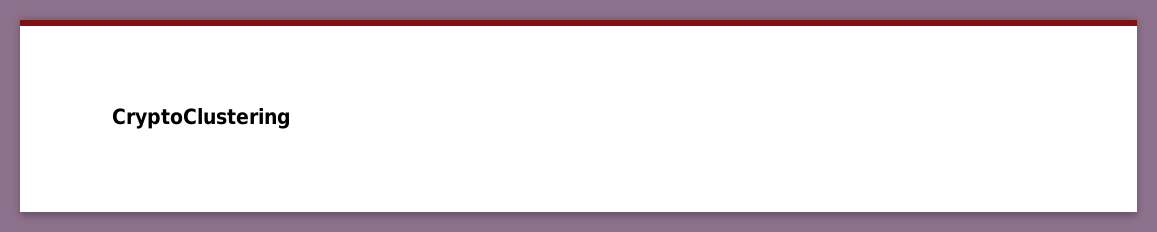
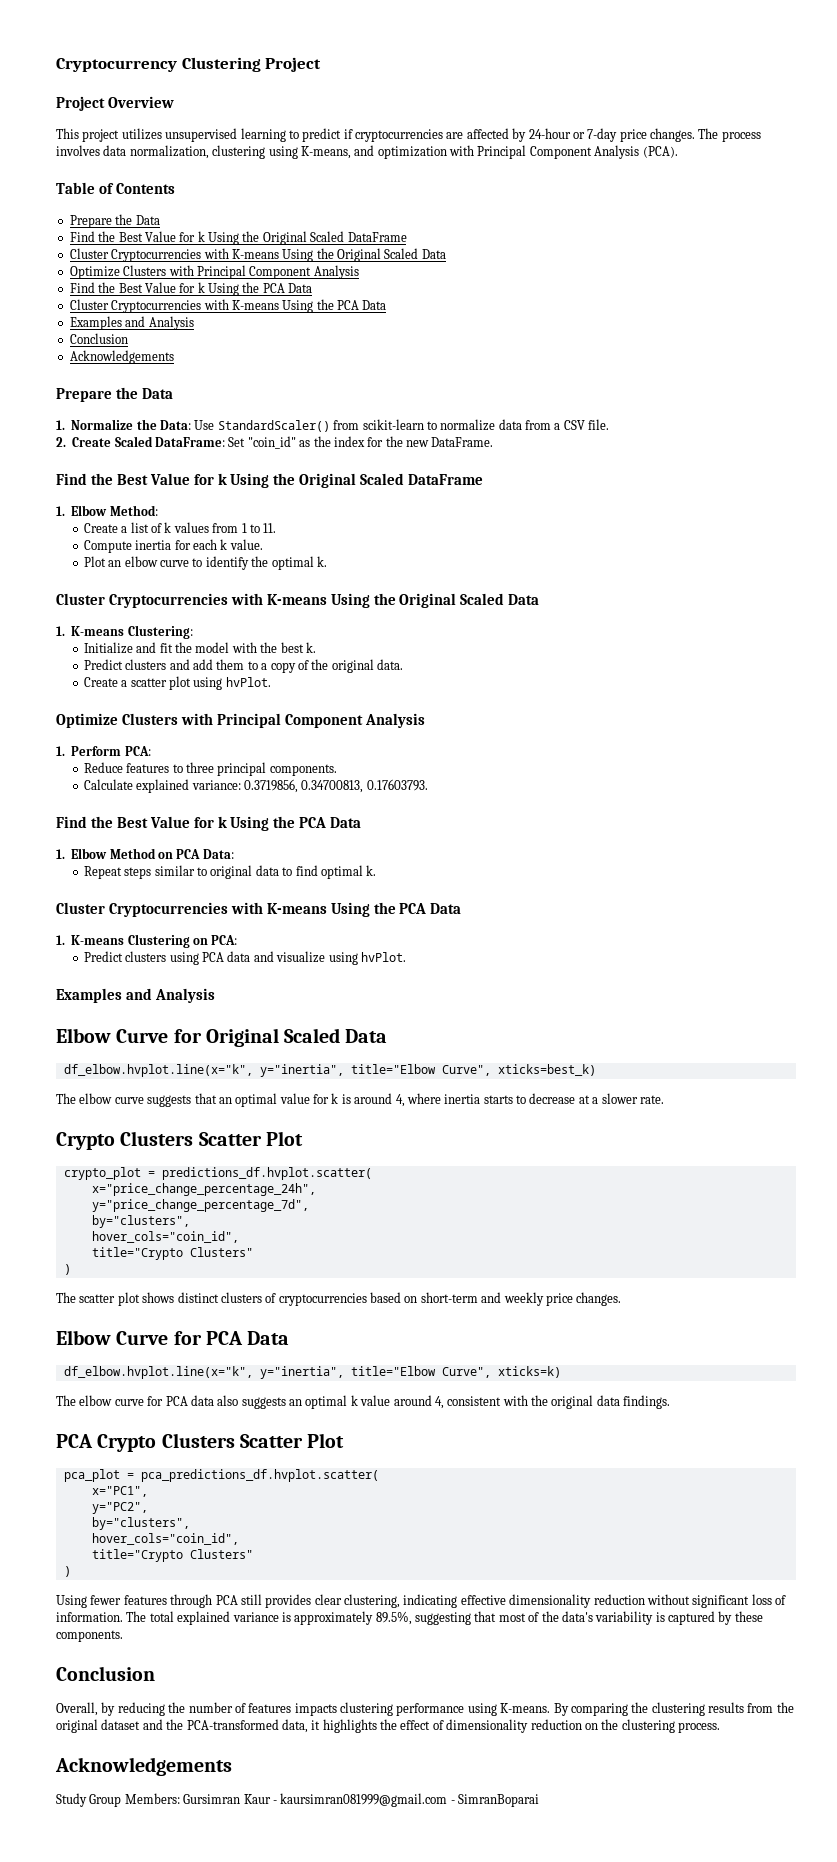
[112,108,291,129] CryptoClustering -> [56,57,322,72] [56,96,174,111] [56,128,761,142] [56,145,678,159] [56,182,175,194] [69,214,160,228] [69,231,407,245] [69,248,446,262] [69,265,359,279] [69,282,313,296] [69,299,387,313] [69,316,194,330] [69,333,128,344] [69,350,174,364] [56,387,173,402] [56,419,610,432] [56,436,494,449] [56,473,484,488] [56,505,158,516] [83,522,277,533] [83,539,263,553] [83,556,327,570] [56,593,540,608] [56,625,193,639] [83,642,316,654] [83,659,404,673] [83,676,271,690] [56,713,425,728] [56,746,151,756] [83,762,337,776] [83,779,428,793] [56,816,362,831] [56,848,234,859] [83,865,377,879] [56,902,462,917] [56,934,238,948] [83,951,406,965] [56,988,215,1003] [56,1028,388,1047] [63,1064,596,1077] [56,1093,664,1107] [56,1131,303,1150] [63,1167,372,1180] [91,1183,316,1196] [91,1199,309,1212] [91,1215,190,1228] [91,1231,239,1243] [91,1247,253,1260] [63,1264,71,1275] [56,1292,622,1306] [56,1330,290,1345] [63,1366,561,1379] [56,1395,671,1409] [56,1433,345,1452] [63,1469,379,1482] [91,1486,148,1497] [91,1502,148,1514] [91,1517,190,1530] [91,1533,239,1545] [91,1549,253,1562] [63,1566,71,1577] [56,1594,786,1608] [56,1611,763,1625] [56,1630,123,1642] [56,1666,155,1681] [56,1702,794,1716] [56,1719,720,1733] [55,1757,232,1776] [56,1793,539,1807] Cryptocurrency Clustering Project // Project Overview // This project utilizes unsupervised learning to predict if cryptocurrencies are affected by 24-hour or 7-day price changes. The process involves data normalization, clustering using K-means, and optimization with Principal Component Analysis (PCA). // Table of Contents // Prepare the Data // Find the Best Value for k Using the Original Scaled DataFrame // Cluster Cryptocurrencies with K-means Using the Original Scaled Data // Optimize Clusters with Principal Component Analysis // Find the Best Value for k Using the PCA Data // Cluster Cryptocurrencies with K-means Using the PCA Data // Examples and Analysis // Conclusion // Acknowledgements // Prepare the Data // 1. Normalize the Data: Use StandardScaler() from scikit-learn to normalize data from a CSV file. // 2. Create Scaled DataFrame: Set "coin_id" as the index for the new DataFrame. // Find the Best Value for k Using the Original Scaled DataFrame // 1. Elbow Method: // Create a list of k values from 1 to 11. // Compute inertia for each k value. // Plot an elbow curve to identify the optimal k. // Cluster Cryptocurrencies with K-means Using the Original Scaled Data // 1. K-means Clustering: // Initialize and fit the model with the best k. // Predict clusters and add them to a copy of the original data. // Create a scatter plot using hvPlot. // Optimize Clusters with Principal Component Analysis // 1. Perform PCA: // Reduce features to three principal components. // Calculate explained variance: 0.3719856, 0.34700813, 0.17603793. // Find the Best Value for k Using the PCA Data // 1. Elbow Method on PCA Data: // Repeat steps similar to original data to find optimal k. // Cluster Cryptocurrencies with K-means Using the PCA Data // 1. K-means Clustering on PCA: // Predict clusters using PCA data and visualize using hvPlot. // Examples and Analysis // Elbow Curve for Original Scaled Data // df_elbow.hvplot.line(x="k", y="inertia", title="Elbow Curve", xticks=best_k) // The elbow curve suggests that an optimal value for k is around 4, where inertia starts to decrease at a slower rate. // Crypto Clusters Scatter Plot // crypto_plot = predictions_df.hvplot.scatter( // x="price_change_percentage_24h", // y="price_change_percentage_7d", // by="clusters", // hover_cols="coin_id", // title="Crypto Clusters" // ) // The scatter plot shows distinct clusters of cryptocurrencies based on short-term and weekly price changes. // Elbow Curve for PCA Data // df_elbow.hvplot.line(x="k", y="inertia", title="Elbow Curve", xticks=k) // The elbow curve for PCA data also suggests an optimal k value around 4, consistent with the original data findings. // PCA Crypto Clusters Scatter Plot // pca_plot = pca_predictions_df.hvplot.scatter( // x="PC1", // y="PC2", // by="clusters", // hover_cols="coin_id", // title="Crypto Clusters" // ) // Using fewer features through PCA still provides clear clustering, indicating effective dimensionality reduction without significant loss of information. The total explained variance is approximately 89.5%, suggesting that most of the data's variability is captured by these components. // Conclusion // Overall, by reducing the number of features impacts clustering performance using K-means. By comparing the clustering results from the original dataset and the PCA-transformed data, it highlights the effect of dimensionality reduction on the clustering process. // Acknowledgements // Study Group Members: Gursimran Kaur - kaursimran081999@gmail.com - SimranBoparai

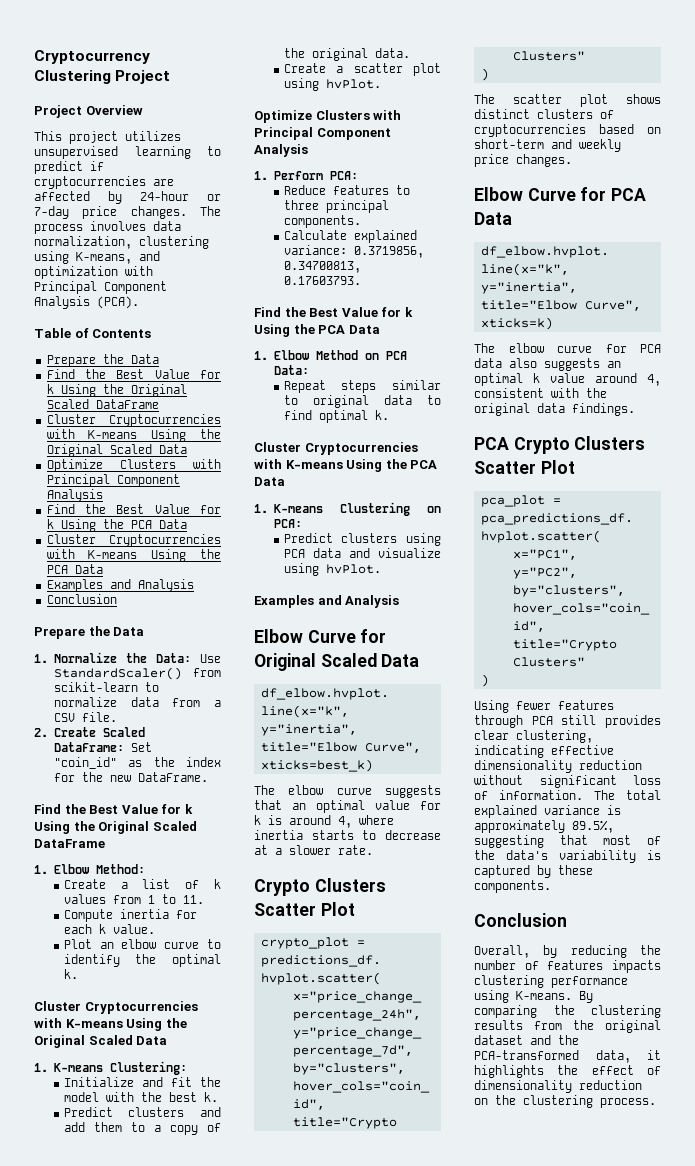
[69,350,174,364] // Acknowledgements -> (117, 599) none
[55,1757,232,1776] [56,1793,539,1807] // Acknowledgements // Study Group Members: Gursimran Kaur - kaursimran081999@gmail.com - SimranBoparai -> (656, 1103) none

